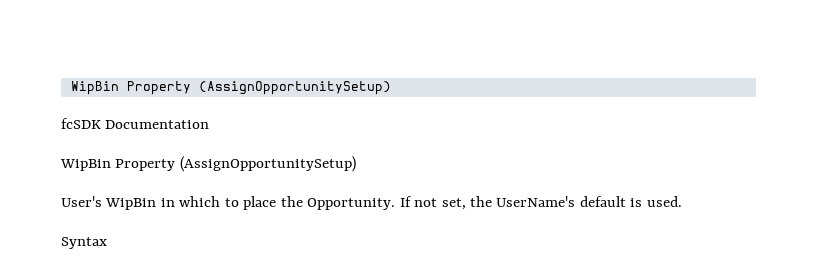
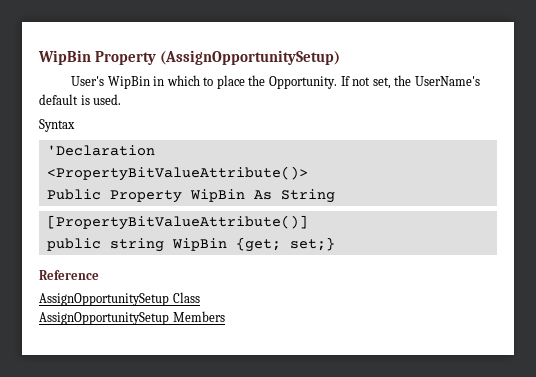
[70,81,391,95] [61,118,210,129] [60,156,356,172] WipBin Property (AssignOpportunitySetup) // fcSDK Documentation // WipBin Property (AssignOpportunitySetup) -> [38,50,340,65] WipBin Property (AssignOpportunitySetup)
(107, 243) none -> [46,145,155,156] [46,166,308,181] [46,189,335,203] [46,215,308,230] [46,237,335,252] [39,270,99,280] [39,292,200,306] [39,311,225,325] // 'Declaration // <PropertyBitValueAttribute()> // Public Property WipBin As String // [PropertyBitValueAttribute()] // public string WipBin {get; set;} // Reference // AssignOpportunitySetup Class // AssignOpportunitySetup Members

